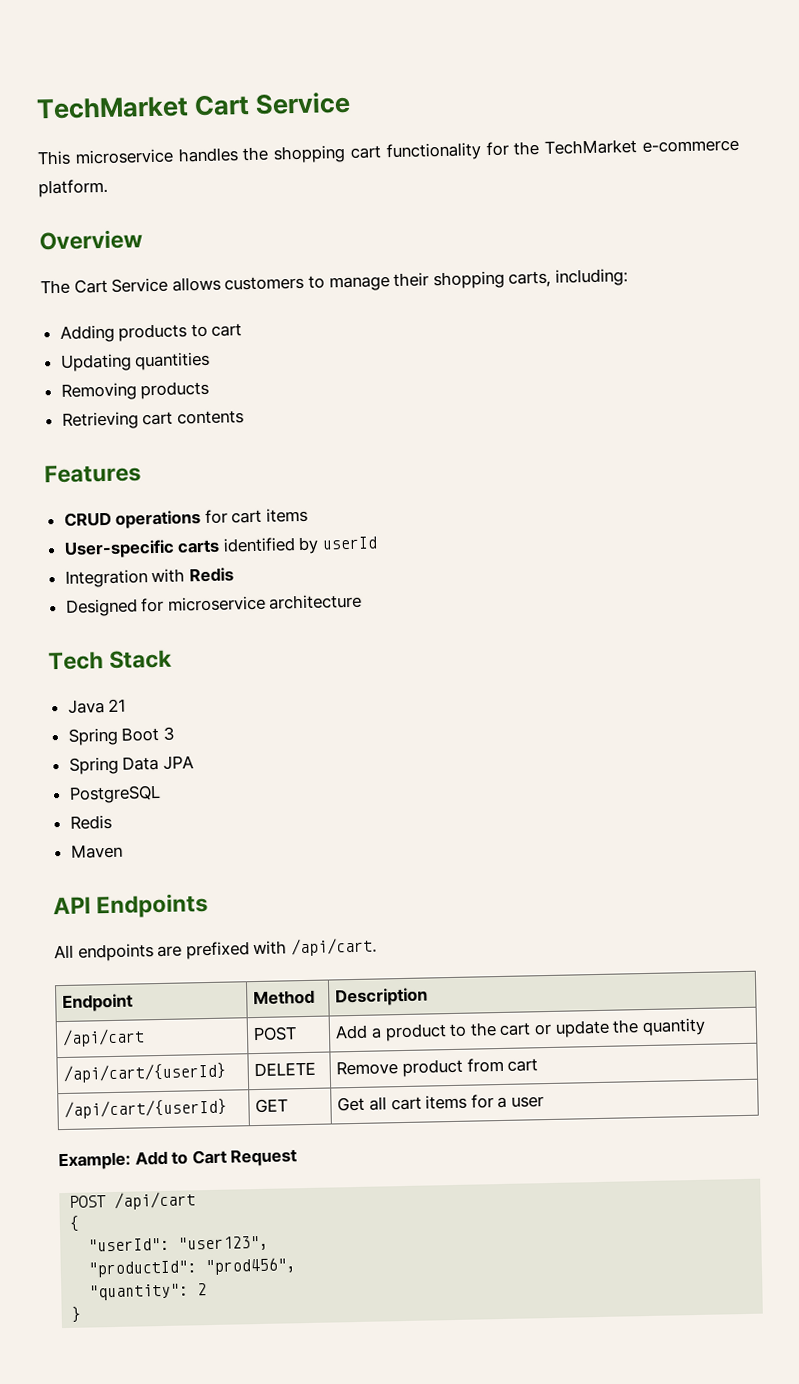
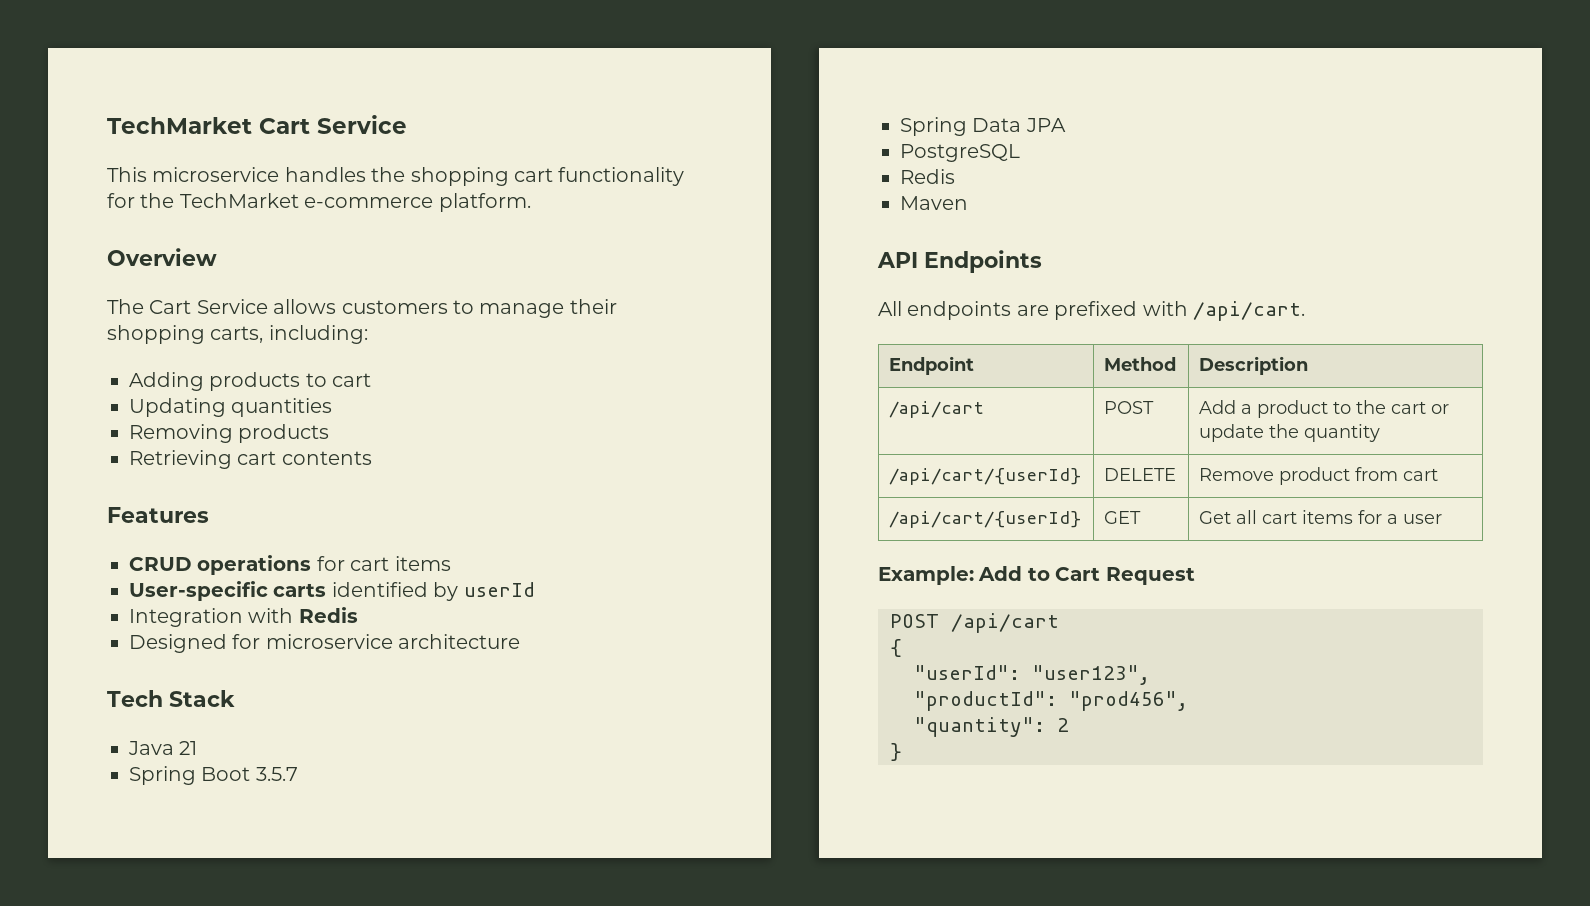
[162,726,175,741] 3 -> [255,767,298,781] 3.5.7

